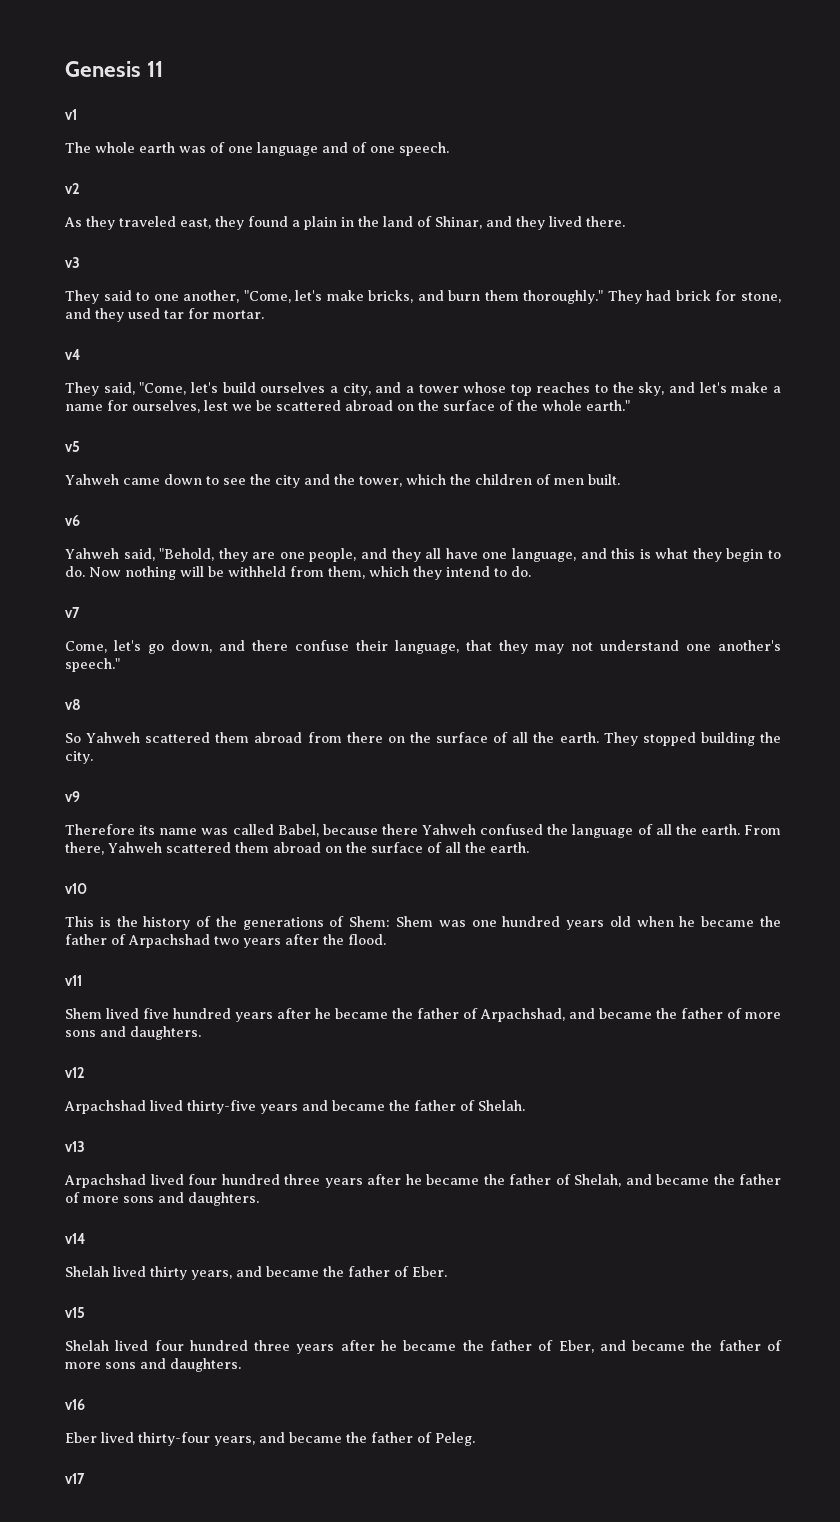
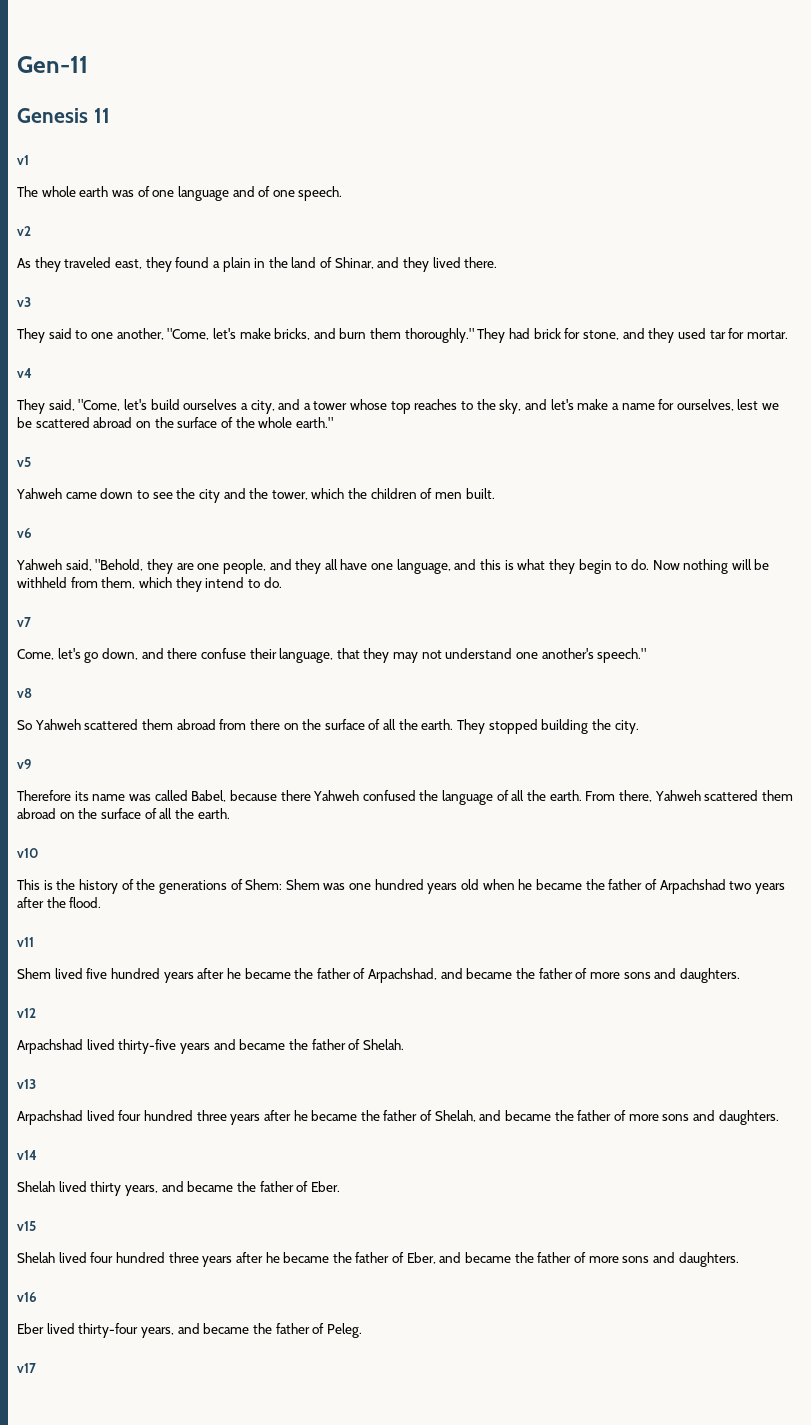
(65, 69) none -> [17,56,88,73] Gen-11 //

